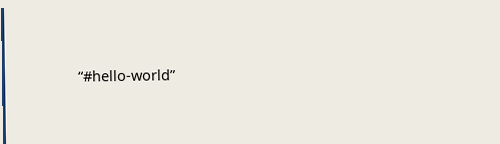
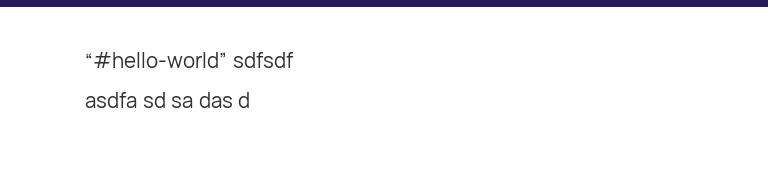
(177, 75) none -> [232,52,294,68] [85,92,251,108] sdfsdf // asdfa sd sa das d

